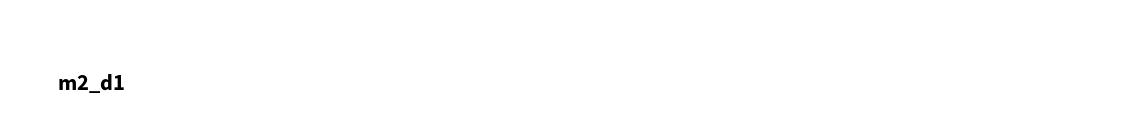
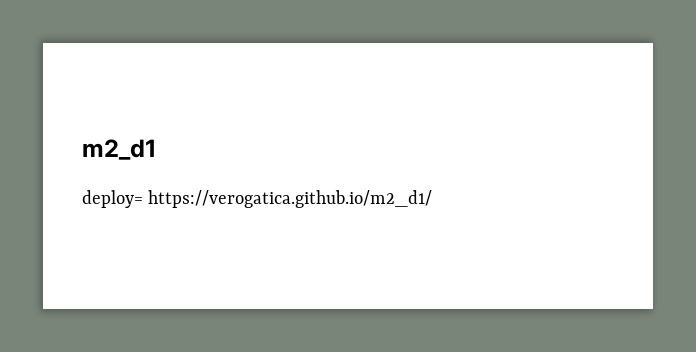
(125, 83) none -> [82,190,433,208] // deploy= https://verogatica.github.io/m2_d1/

